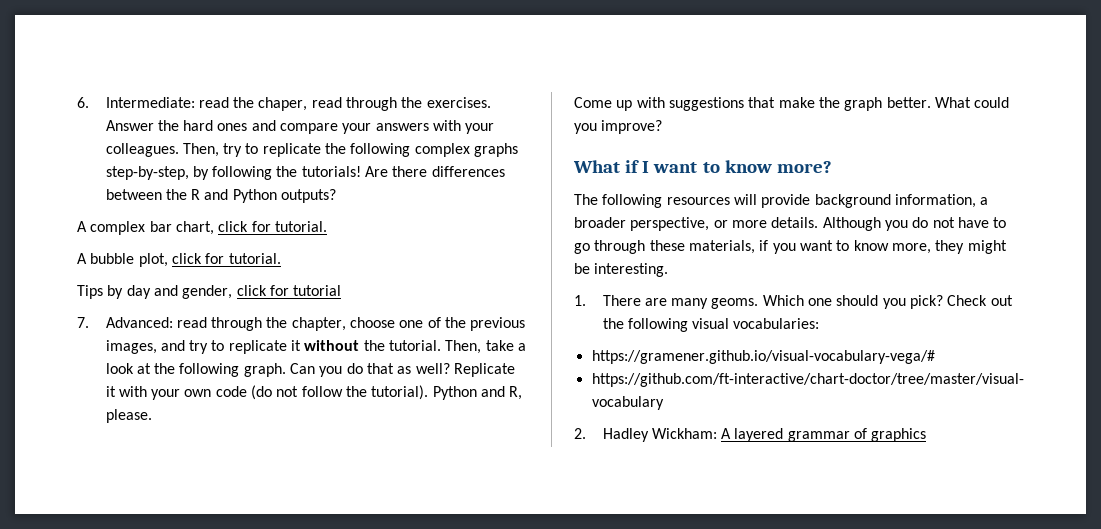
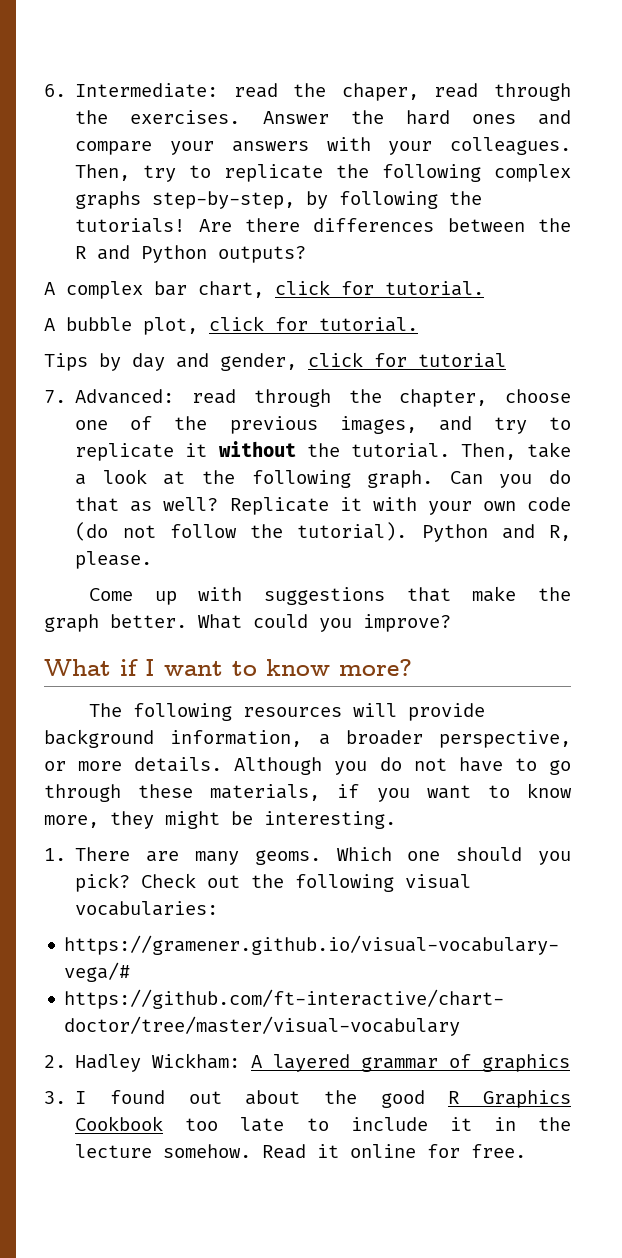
(927, 435) none -> [44,1090,571,1108] [75,1116,571,1132] [75,1144,527,1159] // 3. I found out about the good R Graphics Cookbook too late to include it in the lecture somehow. Read it online for free.

